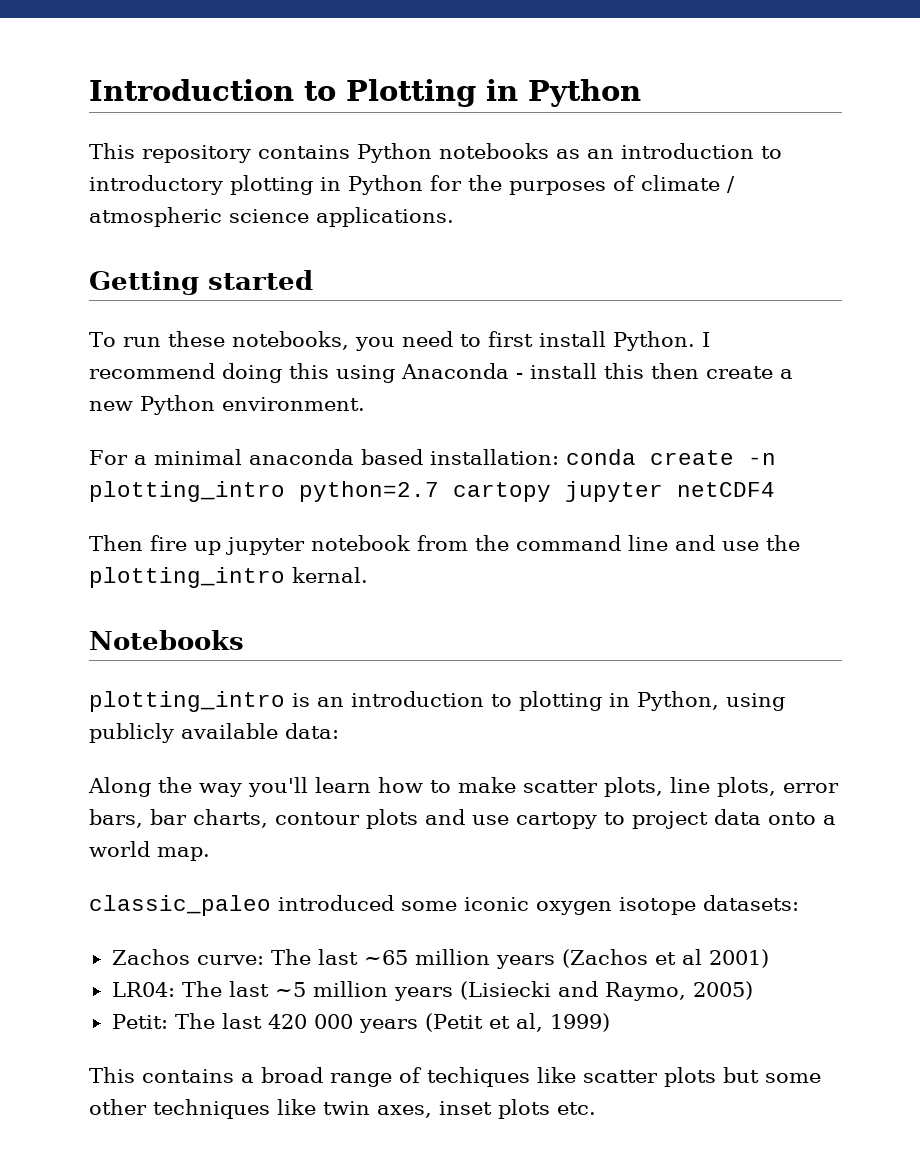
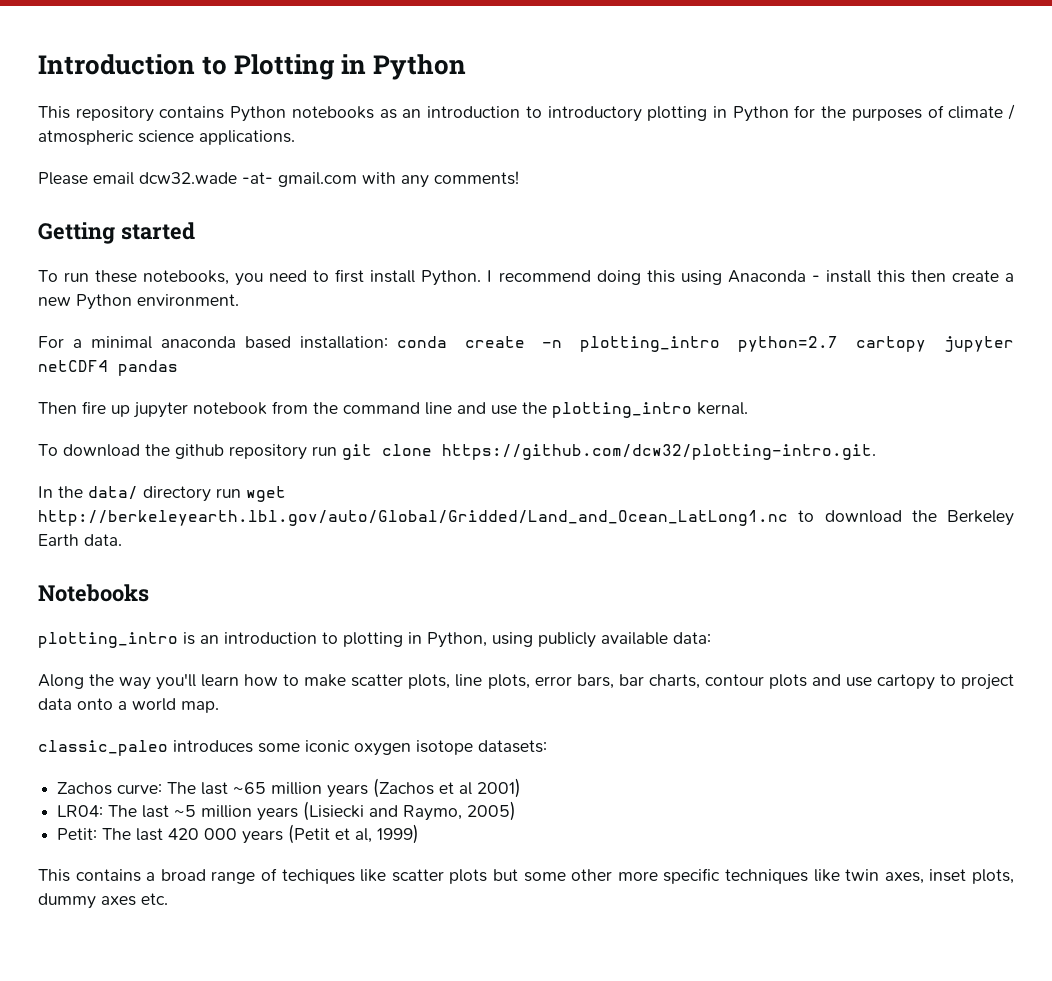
(454, 217) none -> [38,171,519,188] // Please email dcw32.wade -at- gmail.com with any comments!
(775, 489) none -> [118,360,178,376] pandas
(368, 575) none -> [38,444,876,460] [38,486,286,502] [38,510,1014,526] [38,534,122,546] // To download the github repository run git clone https://github.com/dcw32/plotting-intro.git. // In the data/ directory run wget http://berkeleyearth.lbl.gov/auto/Global/Gridded/Land_and_Ocean_LatLong1.nc to download the Berkeley Earth data.
[278,895,394,911] introduced -> [173,740,253,753] introduces
(147, 1107) none -> [617,868,721,884] more specific
[498,1099,550,1119] plots -> [972,869,1015,884] [38,893,136,909] plots, dummy axes

